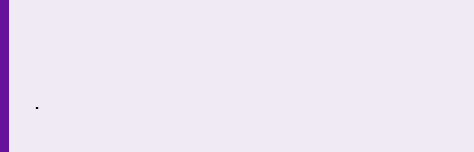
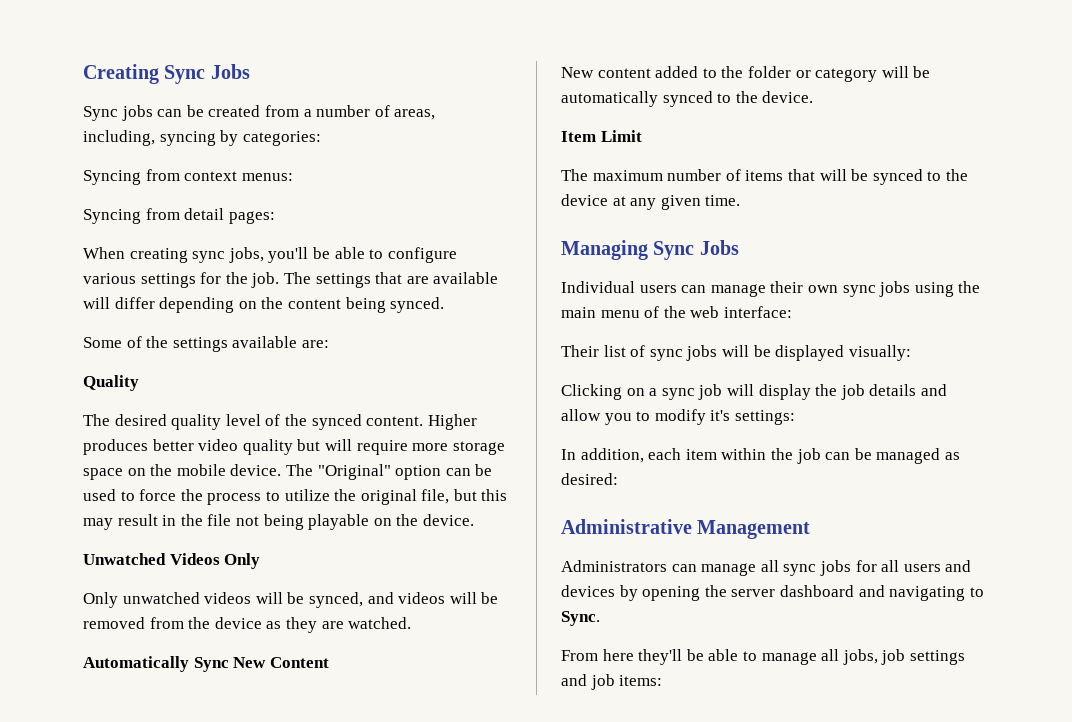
[34,107,40,109] . -> [83,64,250,84] [83,105,436,121] [83,130,321,146] [83,169,293,185] [83,208,275,224] [83,247,457,263] [83,272,499,288] [83,297,445,313] [83,336,329,352] [83,375,139,391] [83,414,477,430] [83,439,505,455] [83,464,493,480] [83,489,508,505] [83,514,474,530] [83,553,261,569] [83,592,499,608] [83,617,412,633] [83,656,329,672] [561,66,931,82] [561,91,814,107] [561,130,642,142] [561,169,968,185] [561,194,741,210] [561,240,739,260] [561,281,981,297] [561,306,792,318] [561,345,911,361] [561,384,947,400] [561,409,795,425] [561,448,960,464] [561,473,618,485] [561,519,811,539] [561,560,972,576] [561,585,984,601] [561,611,600,626] [561,649,965,665] [561,674,663,690] Creating Sync Jobs // Sync jobs can be created from a number of areas, including, syncing by categories: // Syncing from context menus: // Syncing from detail pages: // When creating sync jobs, you'll be able to configure various settings for the job. The settings that are available will differ depending on the content being synced. // Some of the settings available are: // Quality // The desired quality level of the synced content. Higher produces better video quality but will require more storage space on the mobile device. The "Original" option can be used to force the process to utilize the original file, but this may result in the file not being playable on the device. // Unwatched Videos Only // Only unwatched videos will be synced, and videos will be removed from the device as they are watched. // Automatically Sync New Content // New content added to the folder or category will be automatically synced to the device. // Item Limit // The maximum number of items that will be synced to the device at any given time. // Managing Sync Jobs // Individual users can manage their own sync jobs using the main menu of the web interface: // Their list of sync jobs will be displayed visually: // Clicking on a sync job will display the job details and allow you to modify it's settings: // In addition, each item within the job can be managed as desired: // Administrative Management // Administrators can manage all sync jobs for all users and devices by opening the server dashboard and navigating to Sync. // From here they'll be able to manage all jobs, job settings and job items:

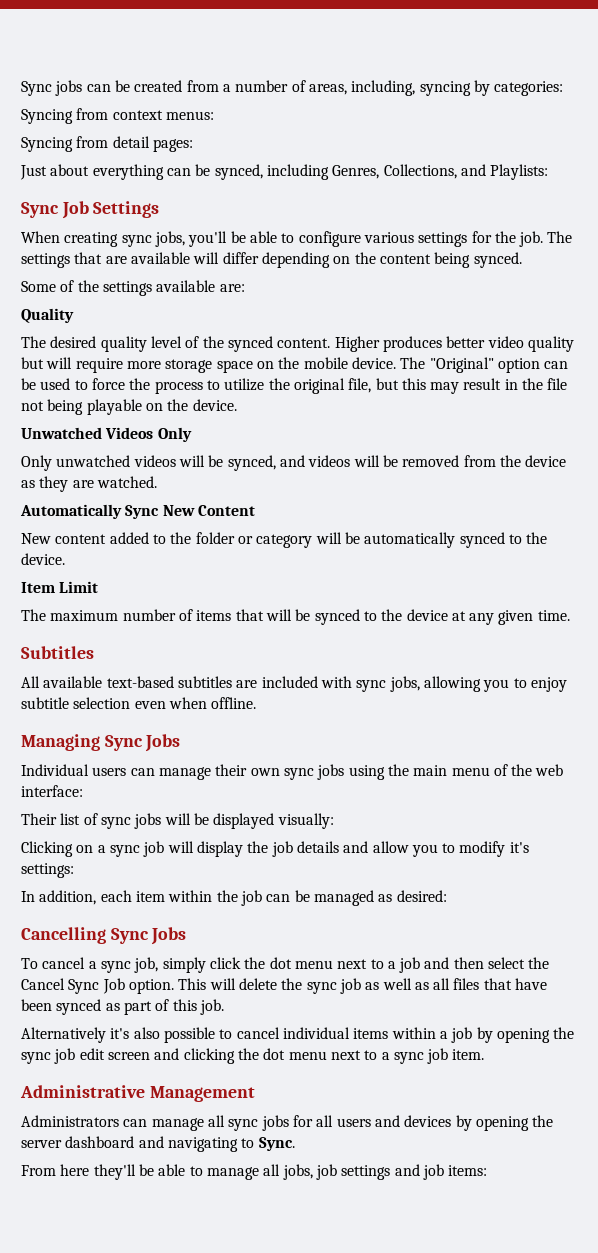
[83,64,250,84] Creating Sync Jobs // -> (21, 88) none
(275, 217) none -> [20,164,549,180] [21,201,160,219] // Just about everything can be synced, including Genres, Collections, and Playlists: // Sync Job Settings
(741, 200) none -> [21,646,94,659] [21,676,567,692] [21,697,257,709] // Subtitles // All available text-based subtitles are included with sync jobs, allowing you to enjoy subtitle selection even when offline.
(618, 479) none -> [21,927,187,945] [21,957,550,973] [21,978,548,994] [21,999,224,1015] [21,1027,575,1043] [21,1048,485,1064] // Cancelling Sync Jobs // To cancel a sync job, simply click the dot menu next to a job and then select the Cancel Sync Job option. This will delete the sync job as well as all files that have been synced as part of this job. // Alternatively it's also possible to cancel individual items within a job by opening the sync job edit screen and clicking the dot menu next to a sync job item.

